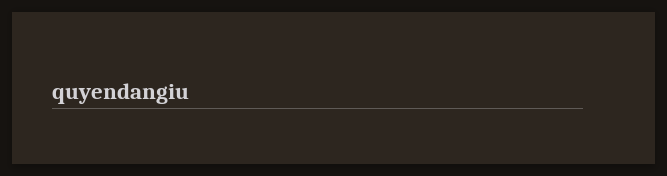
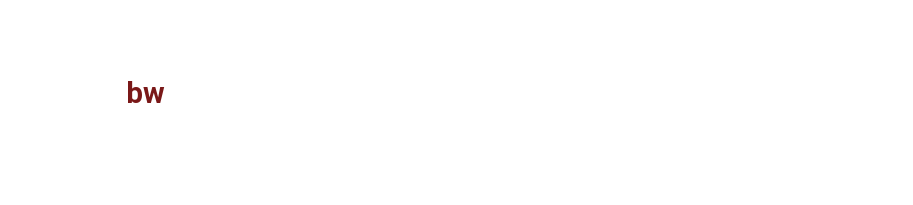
[52,83,189,104] quyendangiu -> [126,81,165,103] bw

